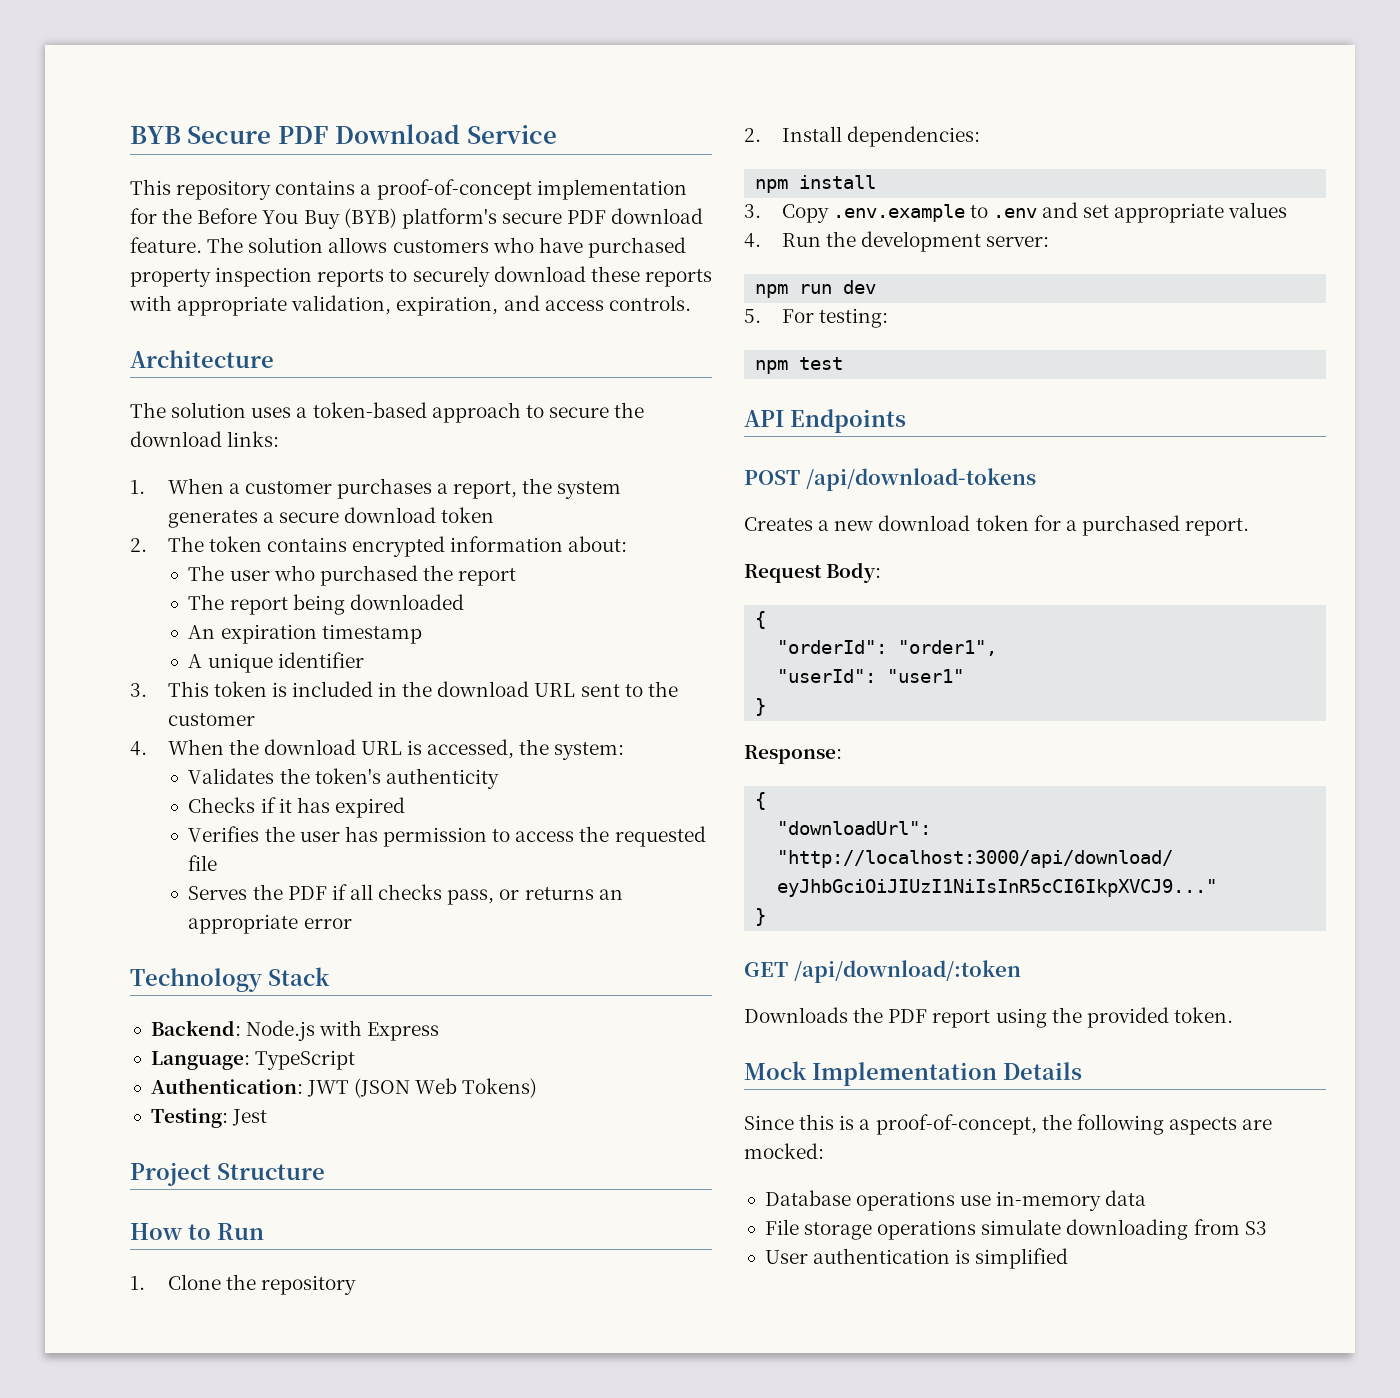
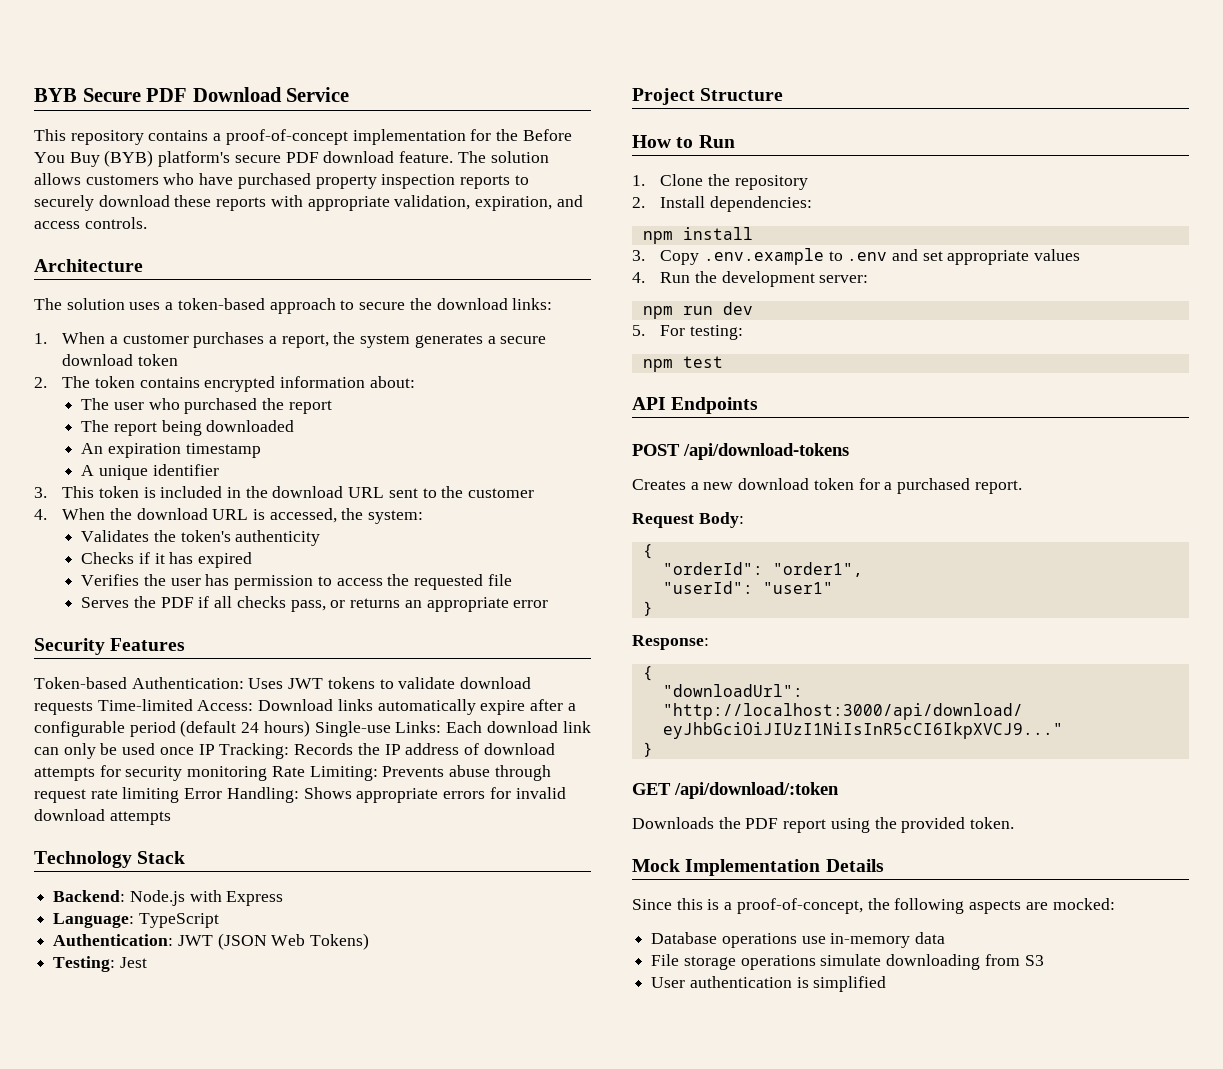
(352, 923) none -> [34,638,186,655] [34,677,532,689] [34,699,576,715] [34,720,591,737] [34,743,555,759] [34,765,551,781] [34,787,566,803] [34,809,171,825] // Security Features // Token-based Authentication: Uses JWT tokens to validate download requests Time-limited Access: Download links automatically expire after a configurable period (default 24 hours) Single-use Links: Each download link can only be used once IP Tracking: Records the IP address of download attempts for security monitoring Rate Limiting: Prevents abuse through request rate limiting Error Handling: Shows appropriate errors for invalid download attempts

